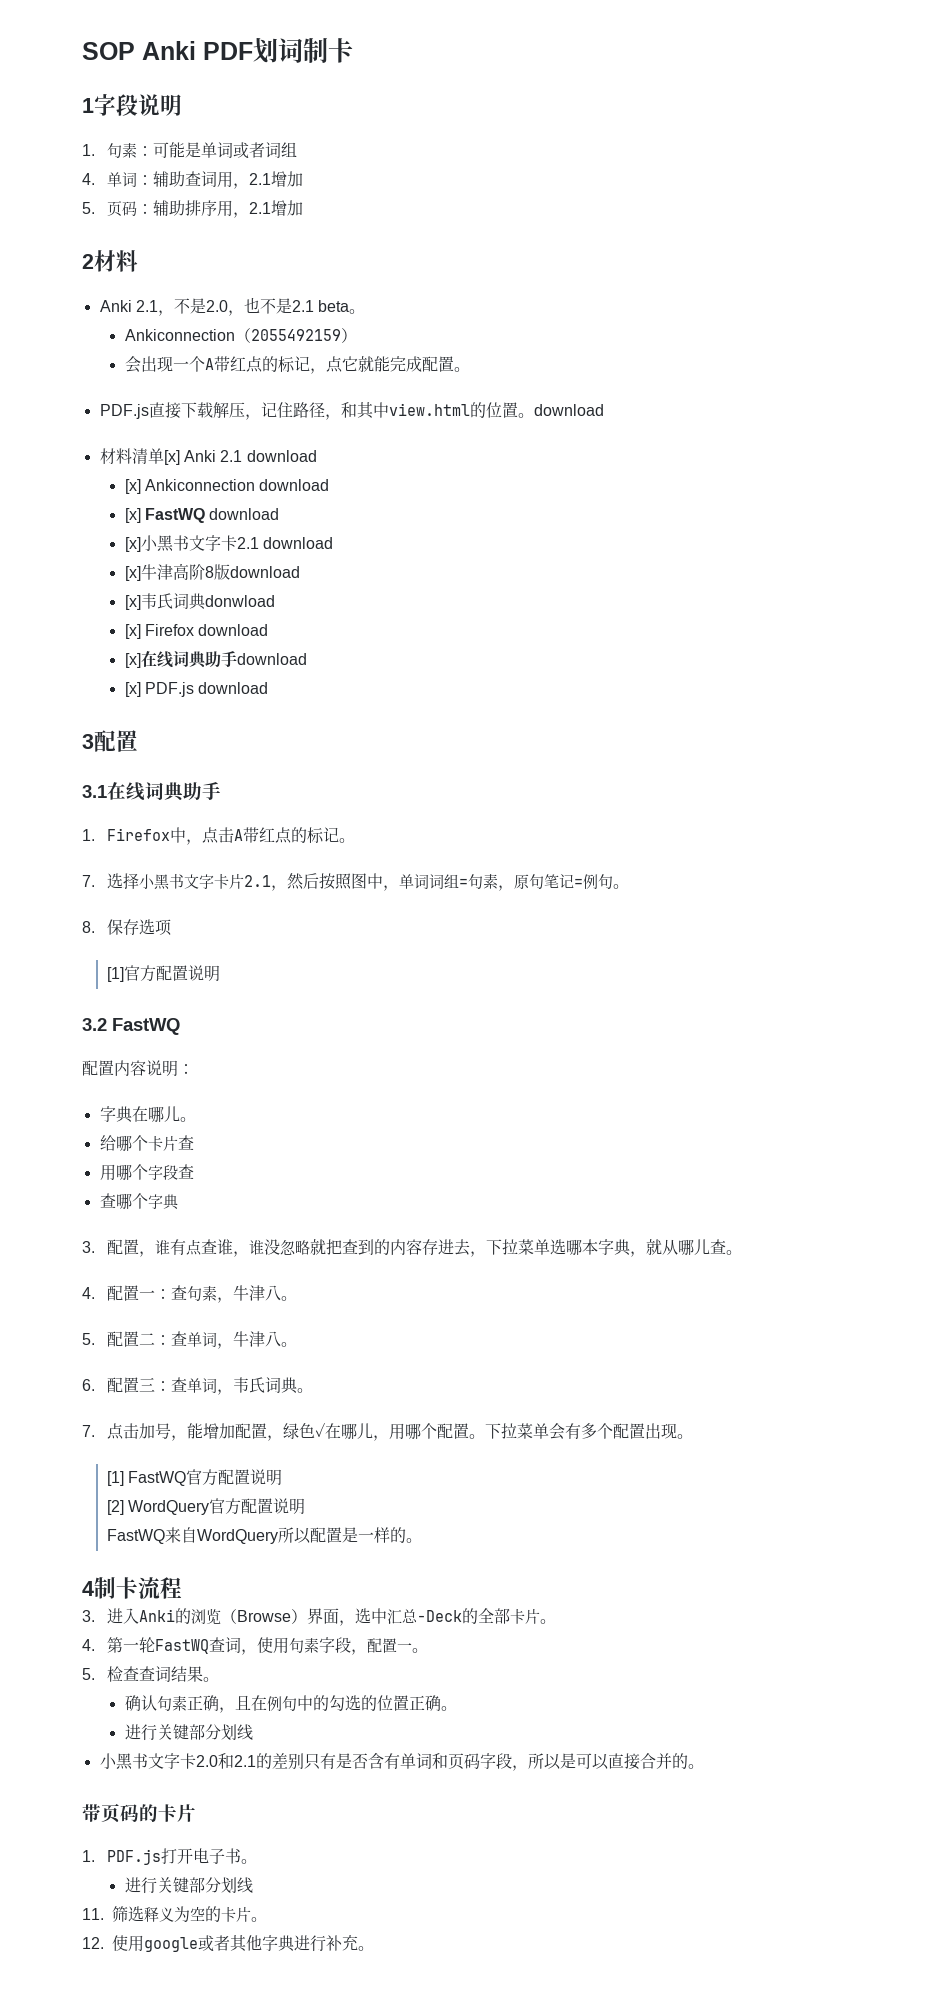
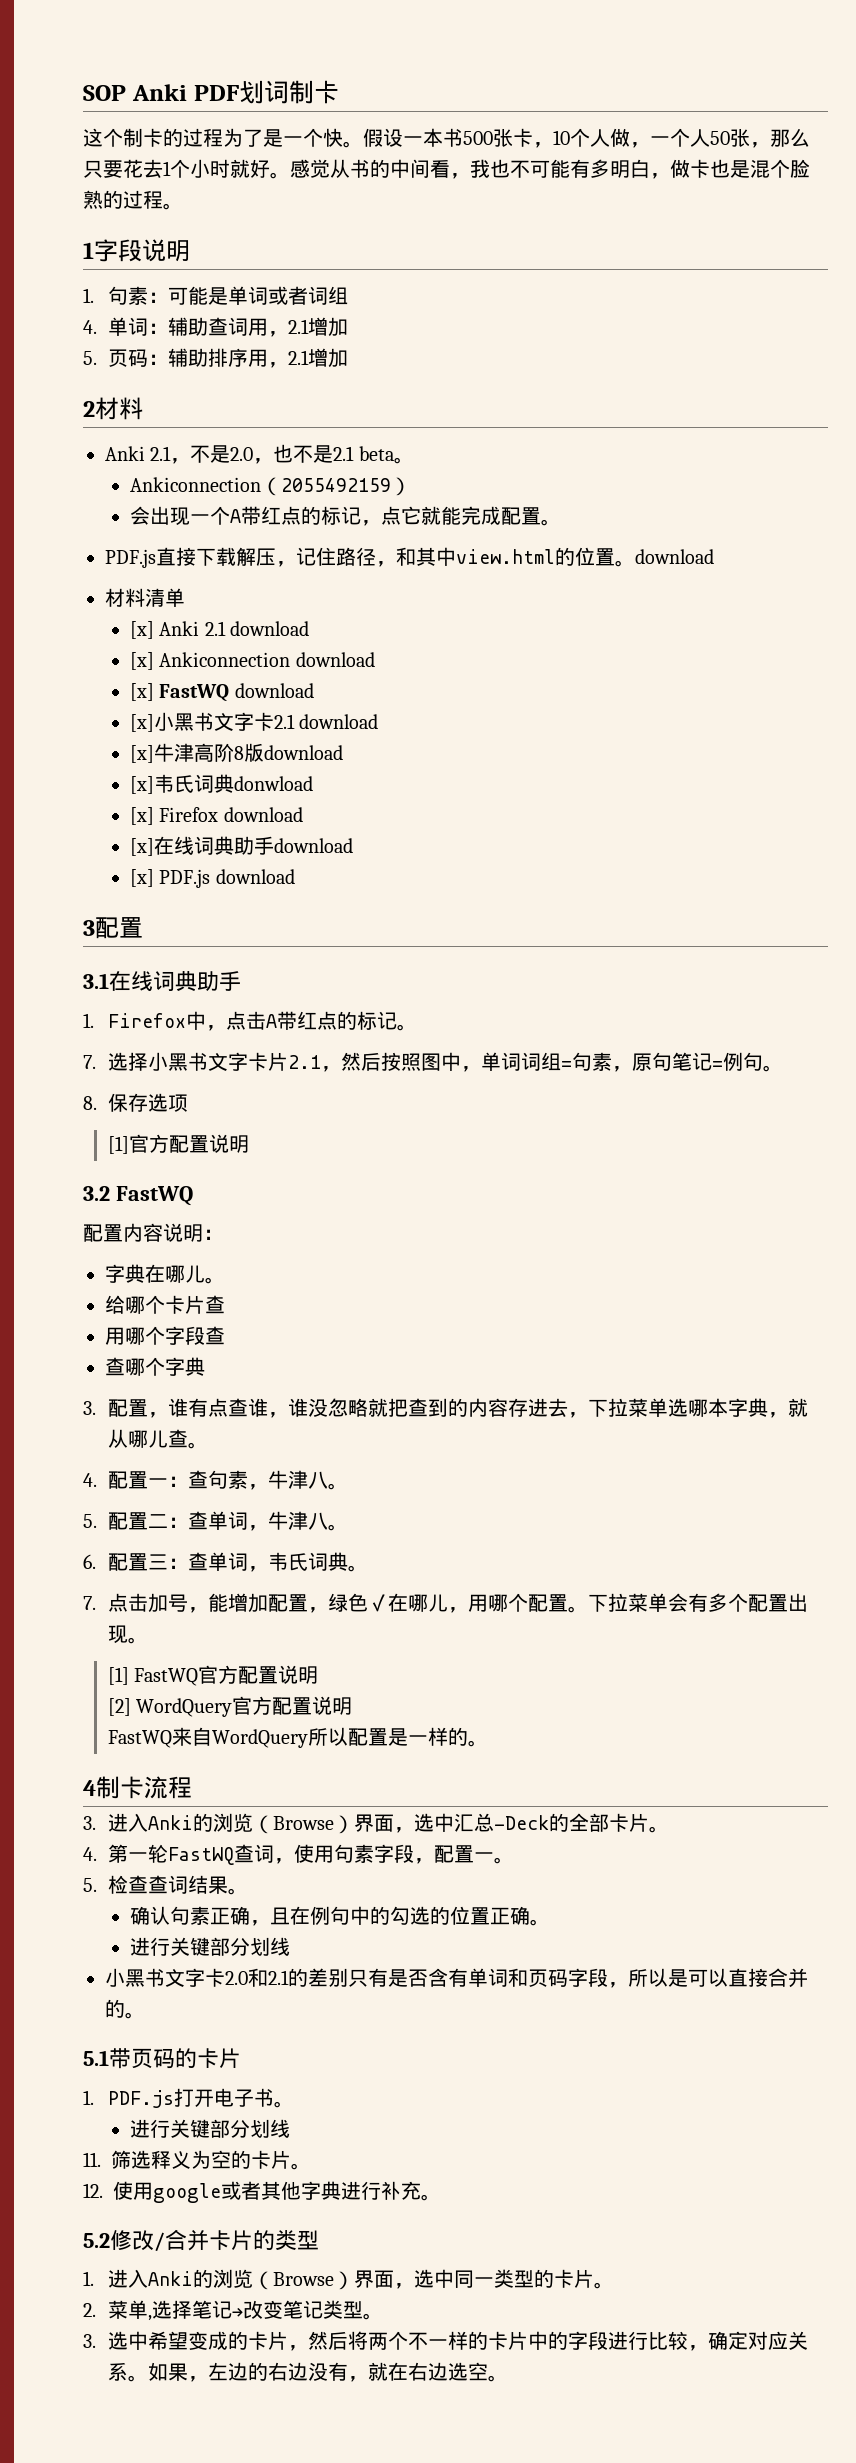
(353, 50) none -> [83,128,810,148] [83,159,810,179] [83,190,183,210] // 这个制卡的过程为了是一个快。假设一本书500张卡，10个人做，一个人50张，那么只要花去1个小时就好。感觉从书的中间看，我也不可能有多明白，做卡也是混个脸熟的过程。
(164, 456) none -> (185, 597) //
(704, 1766) none -> [83,2050,109,2066] 5.1
(374, 1948) none -> [83,2229,319,2252] [83,2269,615,2290] [83,2300,384,2321] [83,2331,809,2351] [108,2362,509,2382] // 5.2修改/合并卡片的类型 // 1.进入Anki的浏览（Browse）界面，选中同一类型的卡片。 // 2.菜单,选择笔记→改变笔记类型。 // 3.选中希望变成的卡片，然后将两个不一样的卡片中的字段进行比较，确定对应关系。如果，左边的右边没有，就在右边选空。

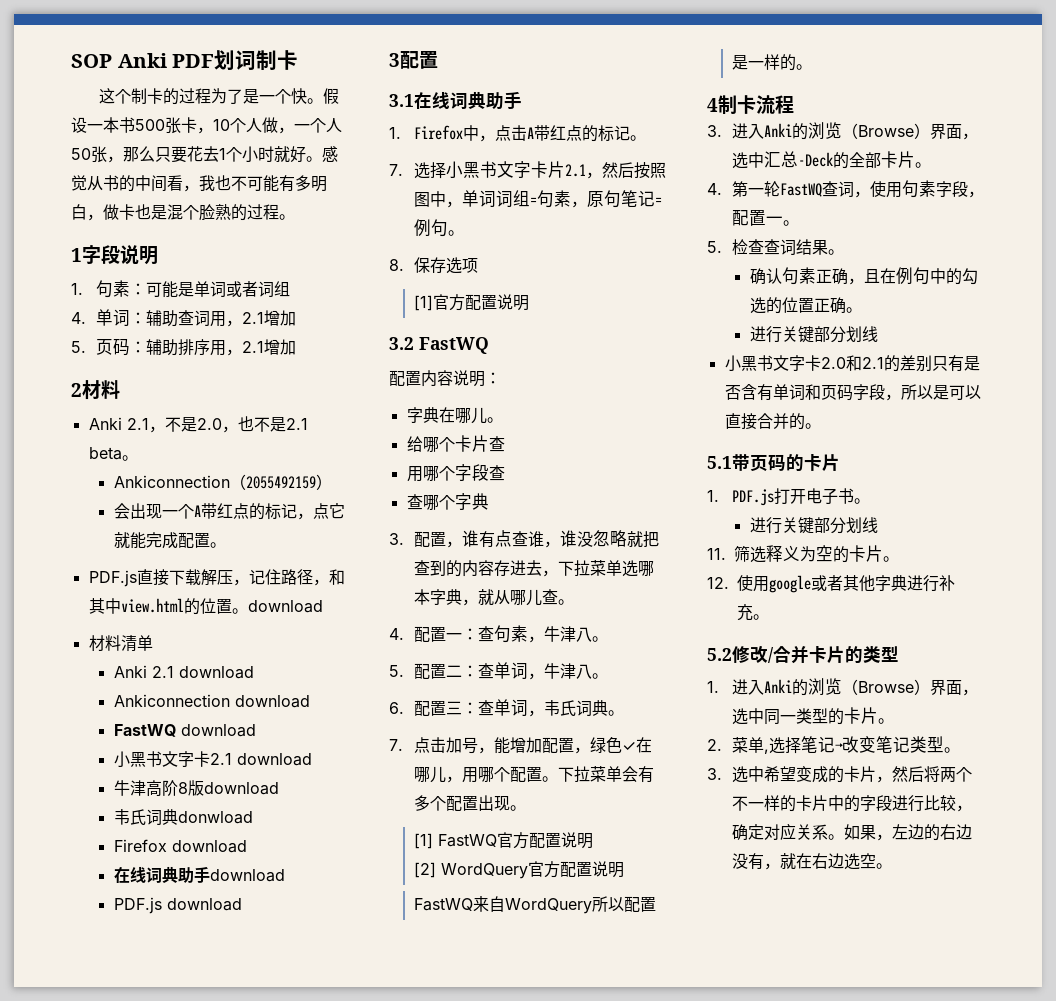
[130,621,155,639] [x] -> (153, 643) none
[130,652,155,670] [x] -> (254, 672) none
[130,683,155,701] [x] -> (310, 701) none
[130,714,155,732] [x] -> (256, 730) none
[130,745,155,763] [x] -> (312, 759) none
[130,776,155,794] [x] -> (279, 788) none
[130,807,155,825] [x] -> (253, 817) none
[130,838,155,856] [x] -> (247, 846) none
[130,869,155,887] [x] -> (285, 875) none

